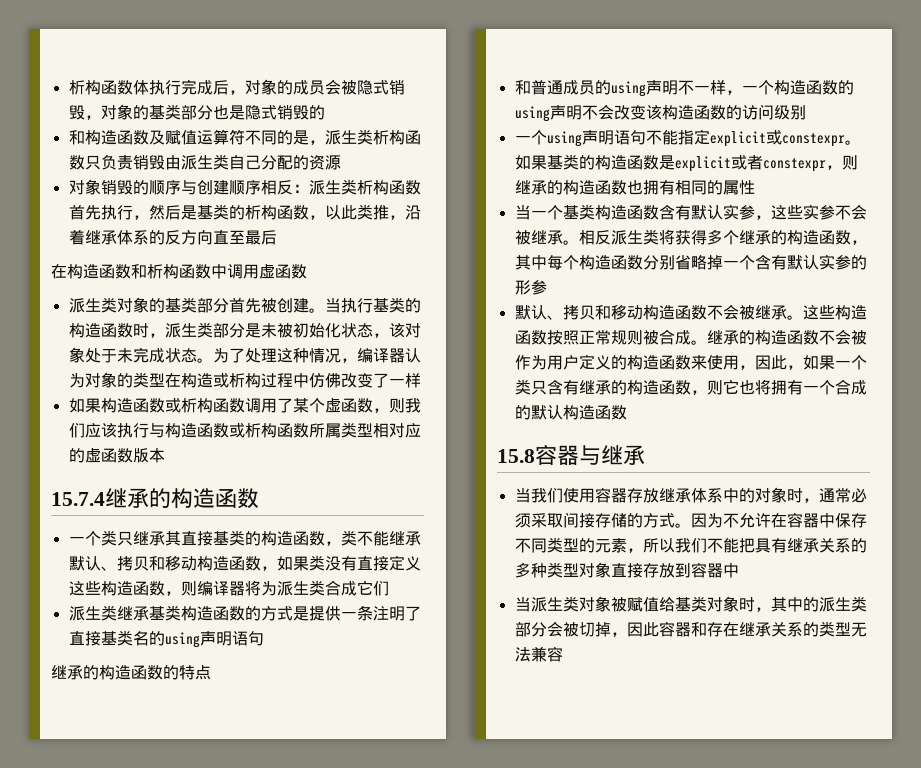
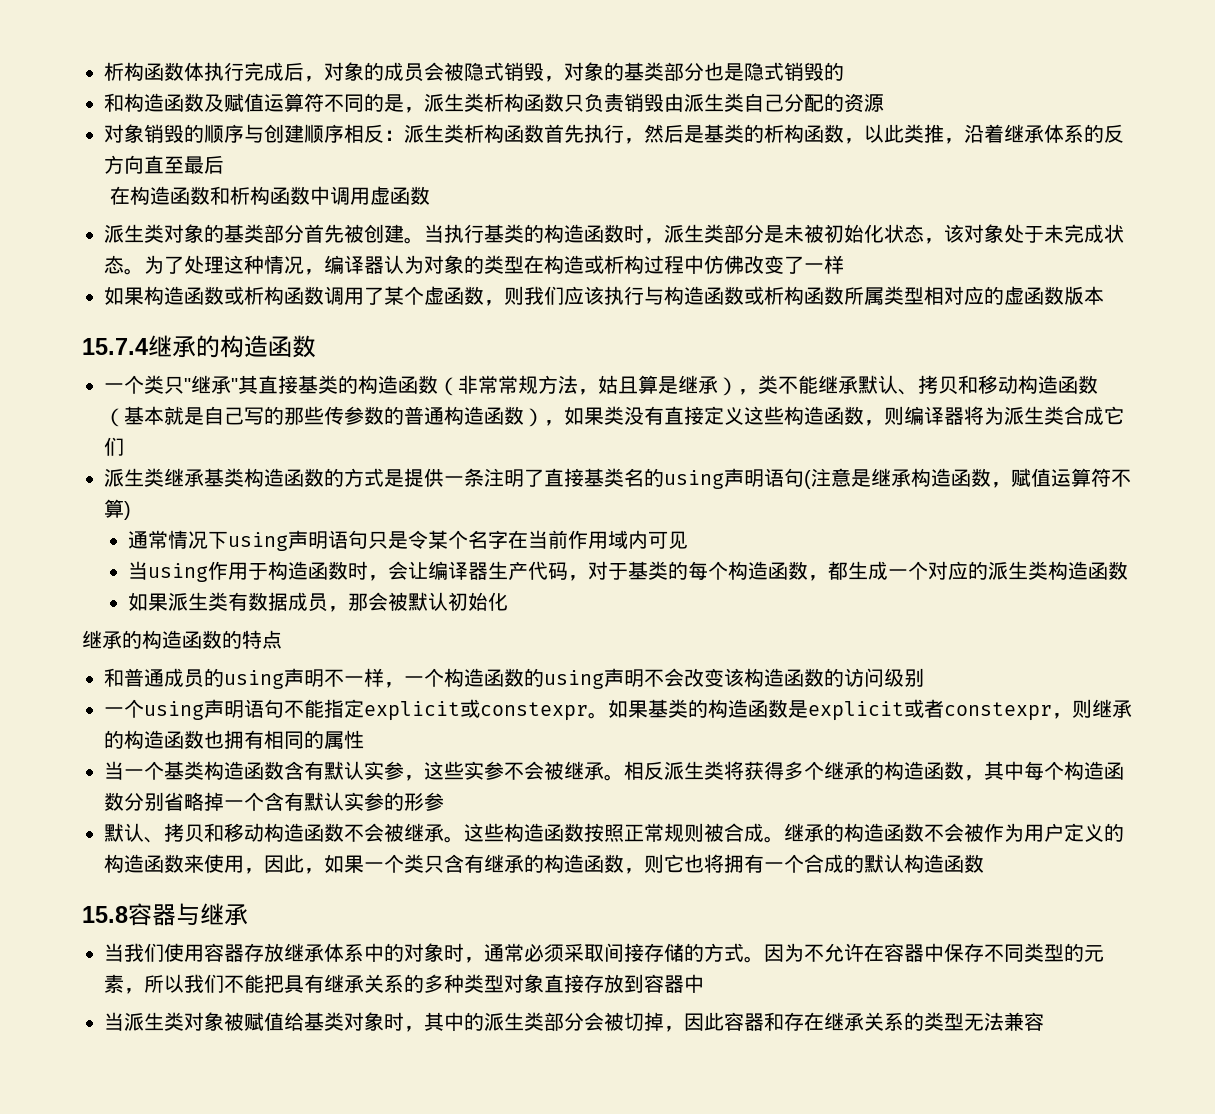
[132,531,165,546] 继承 -> [184,375,238,394] "继承"
(325, 538) none -> [438,375,738,396] （非常常规方法，姑且算是继承）
(261, 563) none -> [104,406,544,427] （基本就是自己写的那些传参数的普通构造函数）
(264, 638) none -> [804,468,1131,489] [104,499,131,520] [128,530,689,551] [128,561,1129,582] [128,592,509,612] (注意是继承构造函数，赋值运算符不算) // 通常情况下using声明语句只是令某个名字在当前作用域内可见 // 当using作用于构造函数时，会让编译器生产代码，对于基类的每个构造函数，都生成一个对应的派生类构造函数 // 如果派生类有数据成员，那会被默认初始化

